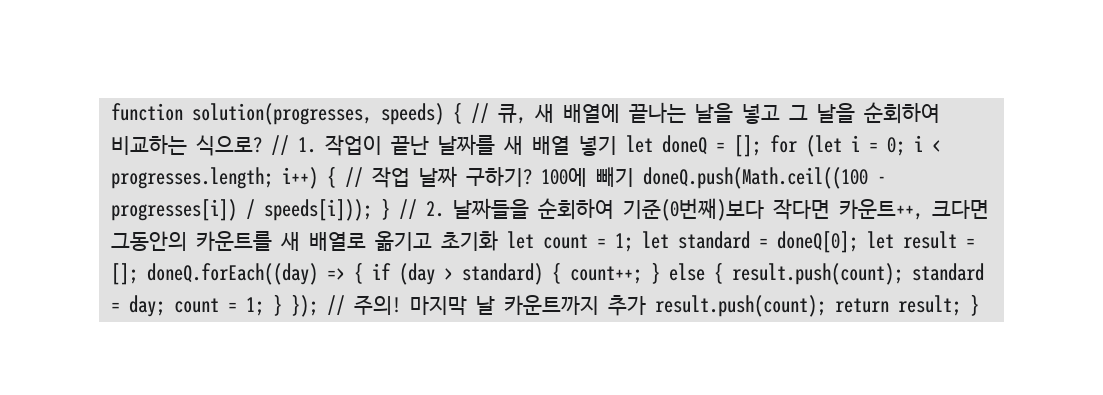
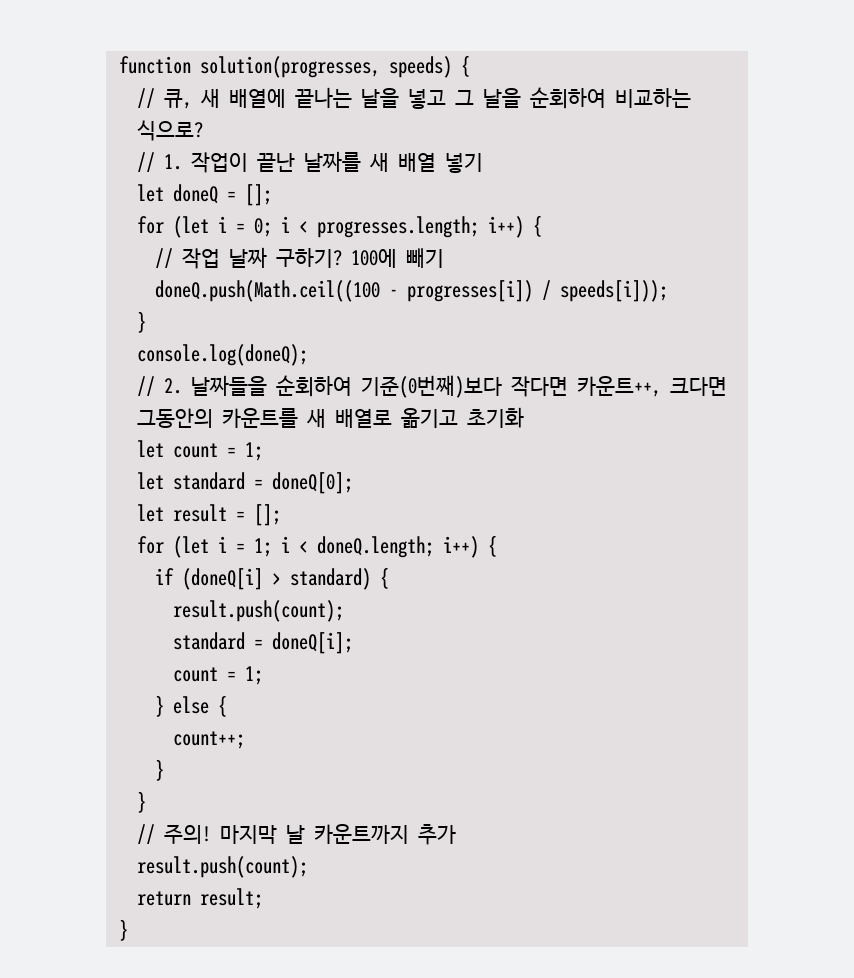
(462, 113) none -> (470, 66) //
(262, 145) none -> (203, 130) //
(617, 146) none -> (483, 163) //
(761, 146) none -> (272, 195) //
(336, 177) none -> (542, 226) //
(634, 177) none -> (444, 258) //
[381,198,390,220] } -> [136,311,146,333] [136,344,308,366] // } // console.log(doneQ); //
(498, 240) none -> (524, 417) //
(633, 242) none -> (263, 451) //
(858, 242) none -> (353, 483) //
[147,262,435,285] doneQ.forEach((day) => { if (day -> [136,535,497,558] [154,568,263,590] // for (let i = 1; i < doneQ.length; i++) { // if (doneQ[i]
[570,262,984,285] [111,294,318,317] count++; } else { result.push(count); standard = day; count = 1; } }); -> [172,600,344,622] [172,632,353,654] [172,666,263,685] [154,695,227,717] [172,731,245,749] [154,759,164,781] [136,791,146,813] // result.push(count); // standard = doneQ[i]; // count = 1; // } else { // count++; // } // } //
[655,295,826,317] result.push(count); -> [136,856,308,878] // result.push(count); //
(961, 305) none -> (263, 898) //

